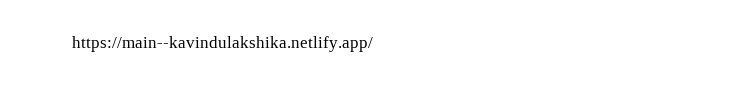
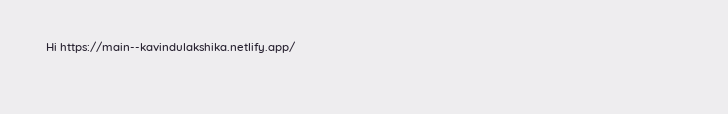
(72, 44) none -> [46,43,57,51] Hi

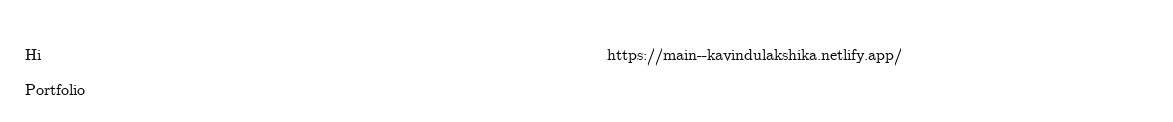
(57, 47) none -> [25,84,85,95] // Portfolio //

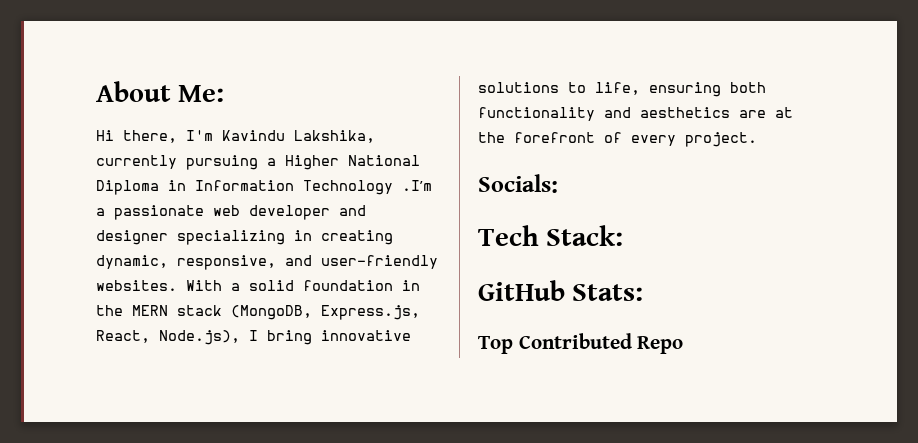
(25, 54) none -> [96,81,225,102] About Me: //
[25,84,85,95] [607,48,902,66] // Portfolio // https://main--kavindulakshika.netlify.app/ -> [123,130,375,143] [96,155,420,170] [96,180,432,195] [96,205,366,220] [96,230,393,245] [96,255,438,270] [96,280,420,291] [96,305,420,320] [96,330,411,345] [478,82,766,97] [478,107,793,121] [478,132,757,147] [478,174,558,193] [478,225,624,246] [478,280,644,301] [478,333,684,354] there, I'm Kavindu Lakshika, currently pursuing a Higher National Diploma in Information Technology .I’m a passionate web developer and designer specializing in creating dynamic, responsive, and user-friendly websites. With a solid foundation in the MERN stack (MongoDB, Express.js, React, Node.js), I bring innovative solutions to life, ensuring both functionality and aesthetics are at the forefront of every project. // Socials: // Tech Stack: // GitHub Stats: // Top Contributed Repo

